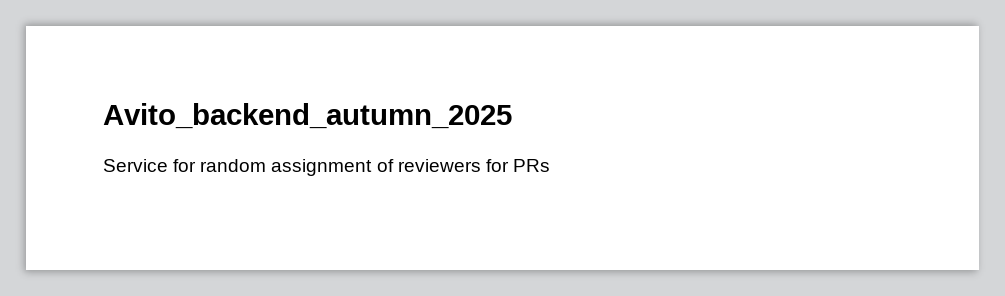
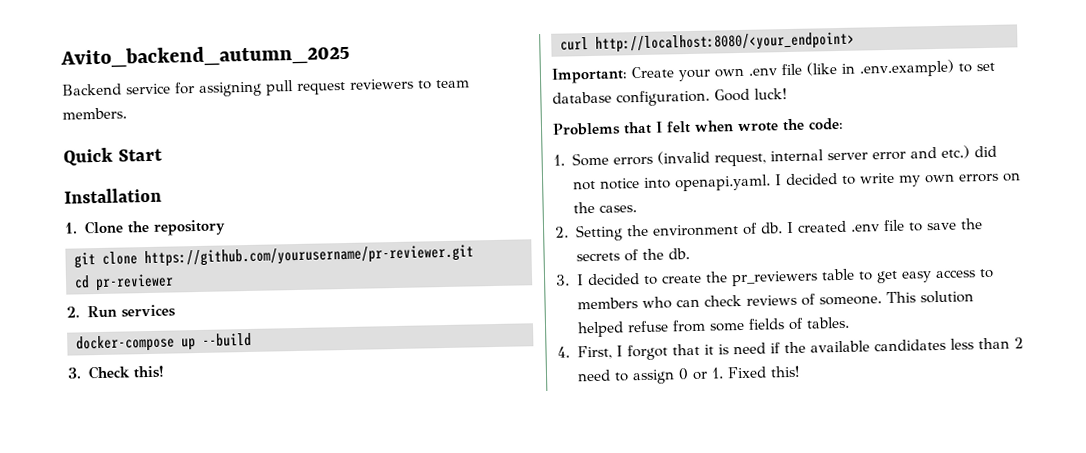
[103,159,550,176] Service for random assignment of reviewers for PRs -> [62,78,470,97] [62,107,127,120] [63,147,163,166] [64,187,162,204] [64,219,226,236] [74,244,474,269] [74,273,174,292] [66,304,176,319] [76,332,252,353] [67,365,164,380] [560,31,855,53] [551,59,995,84] [552,88,787,107] [552,117,844,136] [553,145,997,167] [572,172,1021,192] [572,201,637,214] [555,218,983,242] [575,248,690,262] [555,268,994,287] [576,290,974,310] [576,316,850,338] [557,337,1024,361] [576,365,800,385] Backend service for assigning pull request reviewers to team members. // Quick Start // Installation // 1. Clone the repository // git clone https://github.com/yourusername/pr-reviewer.git // cd pr-reviewer // 2. Run services // docker-compose up --build // 3. Check this! // curl http://localhost:8080/<your_endpoint> // Important: Create your own .env file (like in .env.example) to set database configuration. Good luck! // Problems that I felt when wrote the code: // 1. Some errors (invalid request, internal server error and etc.) did not notice into openapi.yaml. I decided to write my own errors on the cases. // 2. Setting the environment of db. I created .env file to save the secrets of the db. // 3. I decided to create the pr_reviewers table to get easy access to members who can check reviews of someone. This solution helped refuse from some fields of tables. // 4. First, I forgot that it is need if the available candidates less than 2 need to assign 0 or 1. Fixed this!

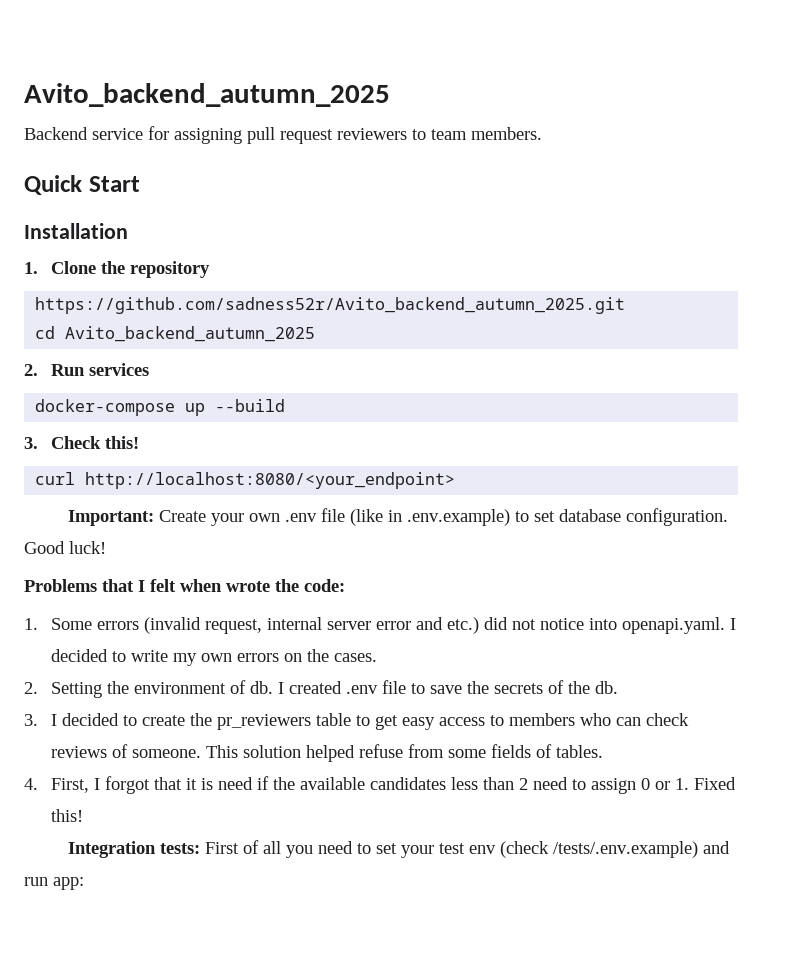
[74,244,474,269] git clone https://github.com/yourusername/pr-reviewer.git -> [35,297,626,314] https://github.com/sadness52r/Avito_backend_autumn_2025.git
[95,273,174,292] pr-reviewer -> [65,326,316,342] Avito_backend_autumn_2025
(800, 371) none -> [68,840,731,858] [24,877,84,890] // Integration tests: First of all you need to set your test env (check /tests/.env.example) and run app:

